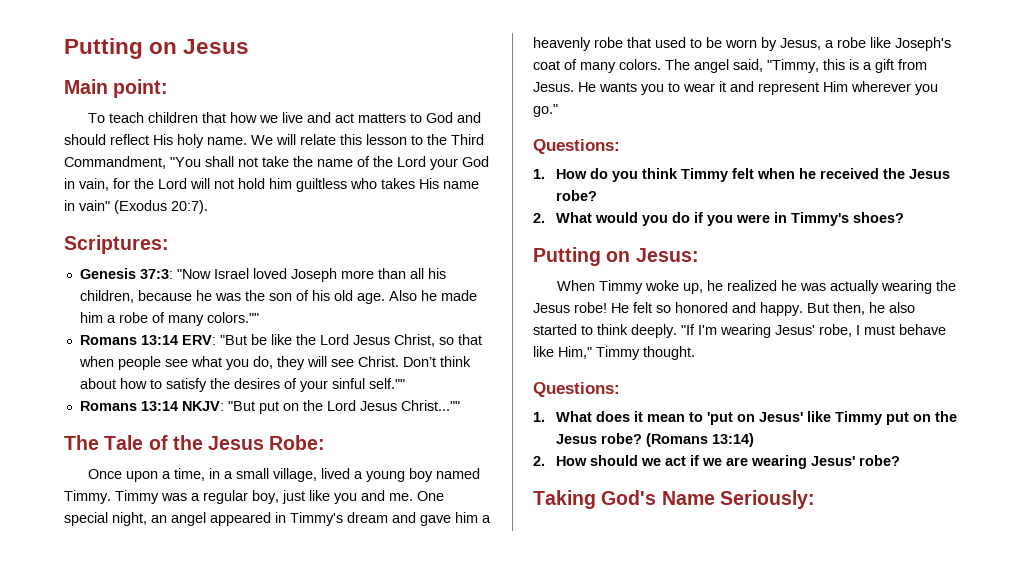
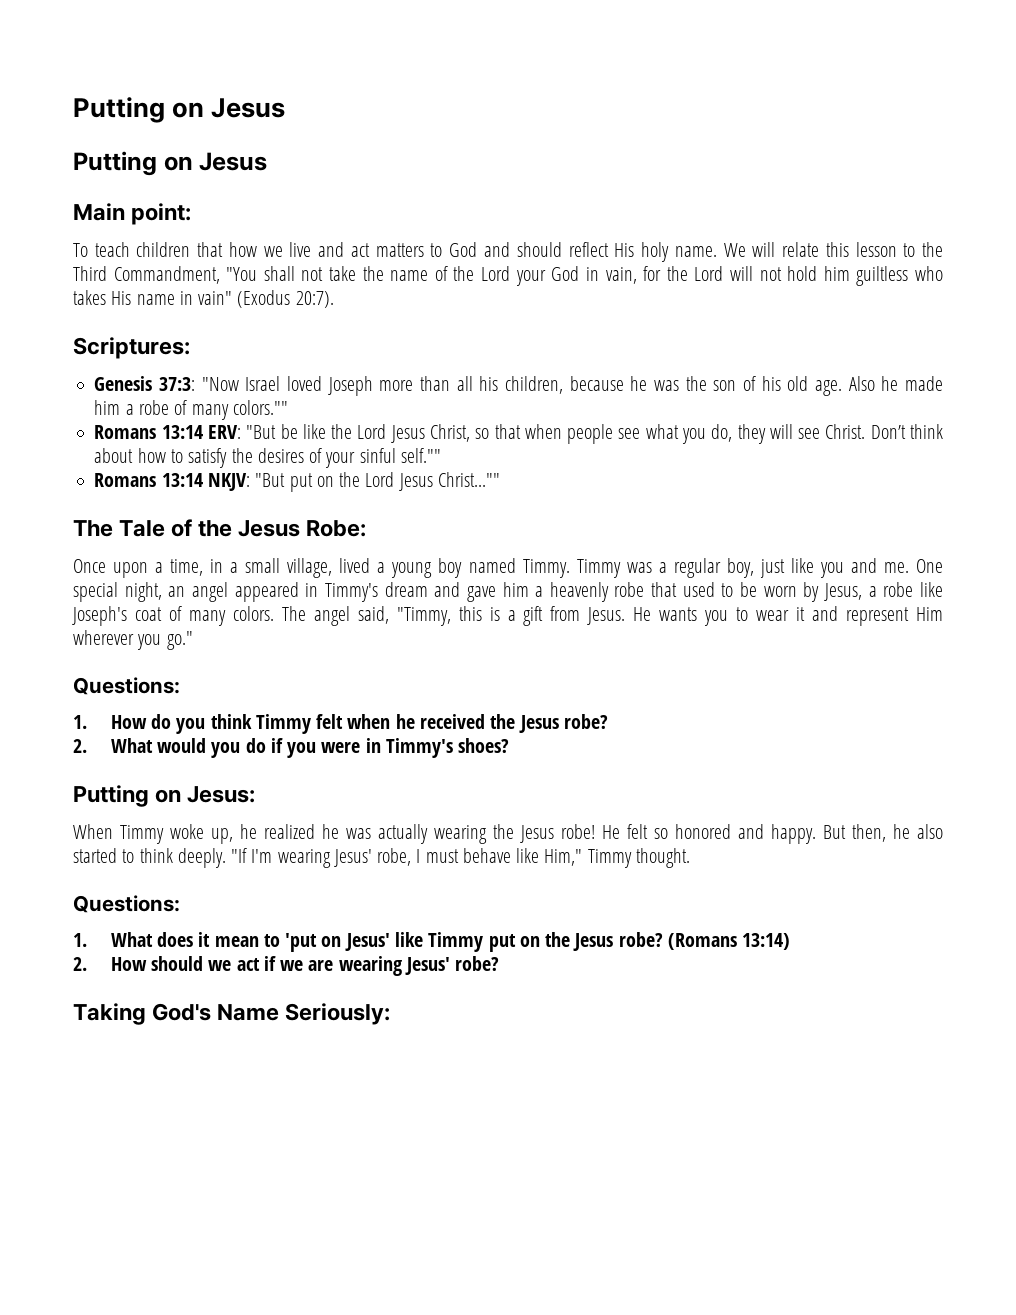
[64,38,250,59] Putting on Jesus -> [73,97,286,123] [73,151,268,176] Putting on Jesus // Putting on Jesus

